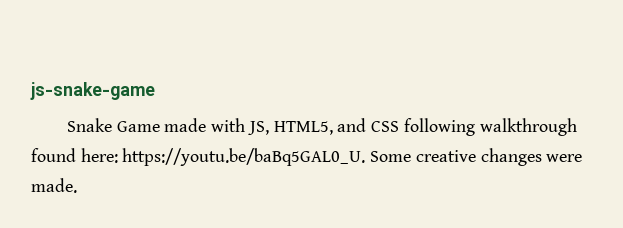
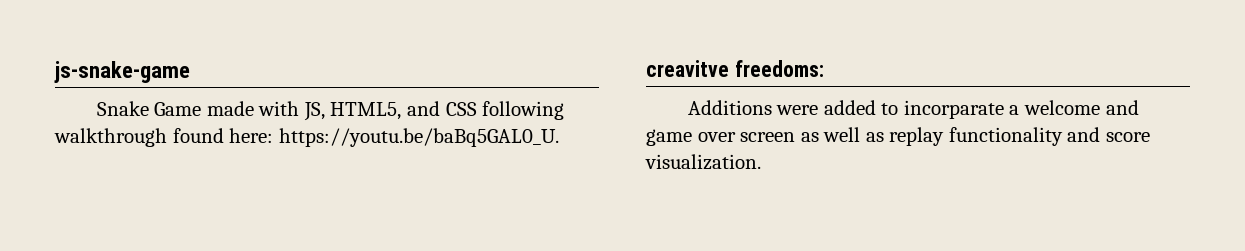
[370,148,583,166] [31,178,77,193] Some creative changes were made. -> [646,60,824,77] [687,100,1139,119] [646,127,1150,146] [645,154,761,170] // creavitve freedoms: // Additions were added to incorparate a welcome and game over screen as well as replay functionality and score visualization.

